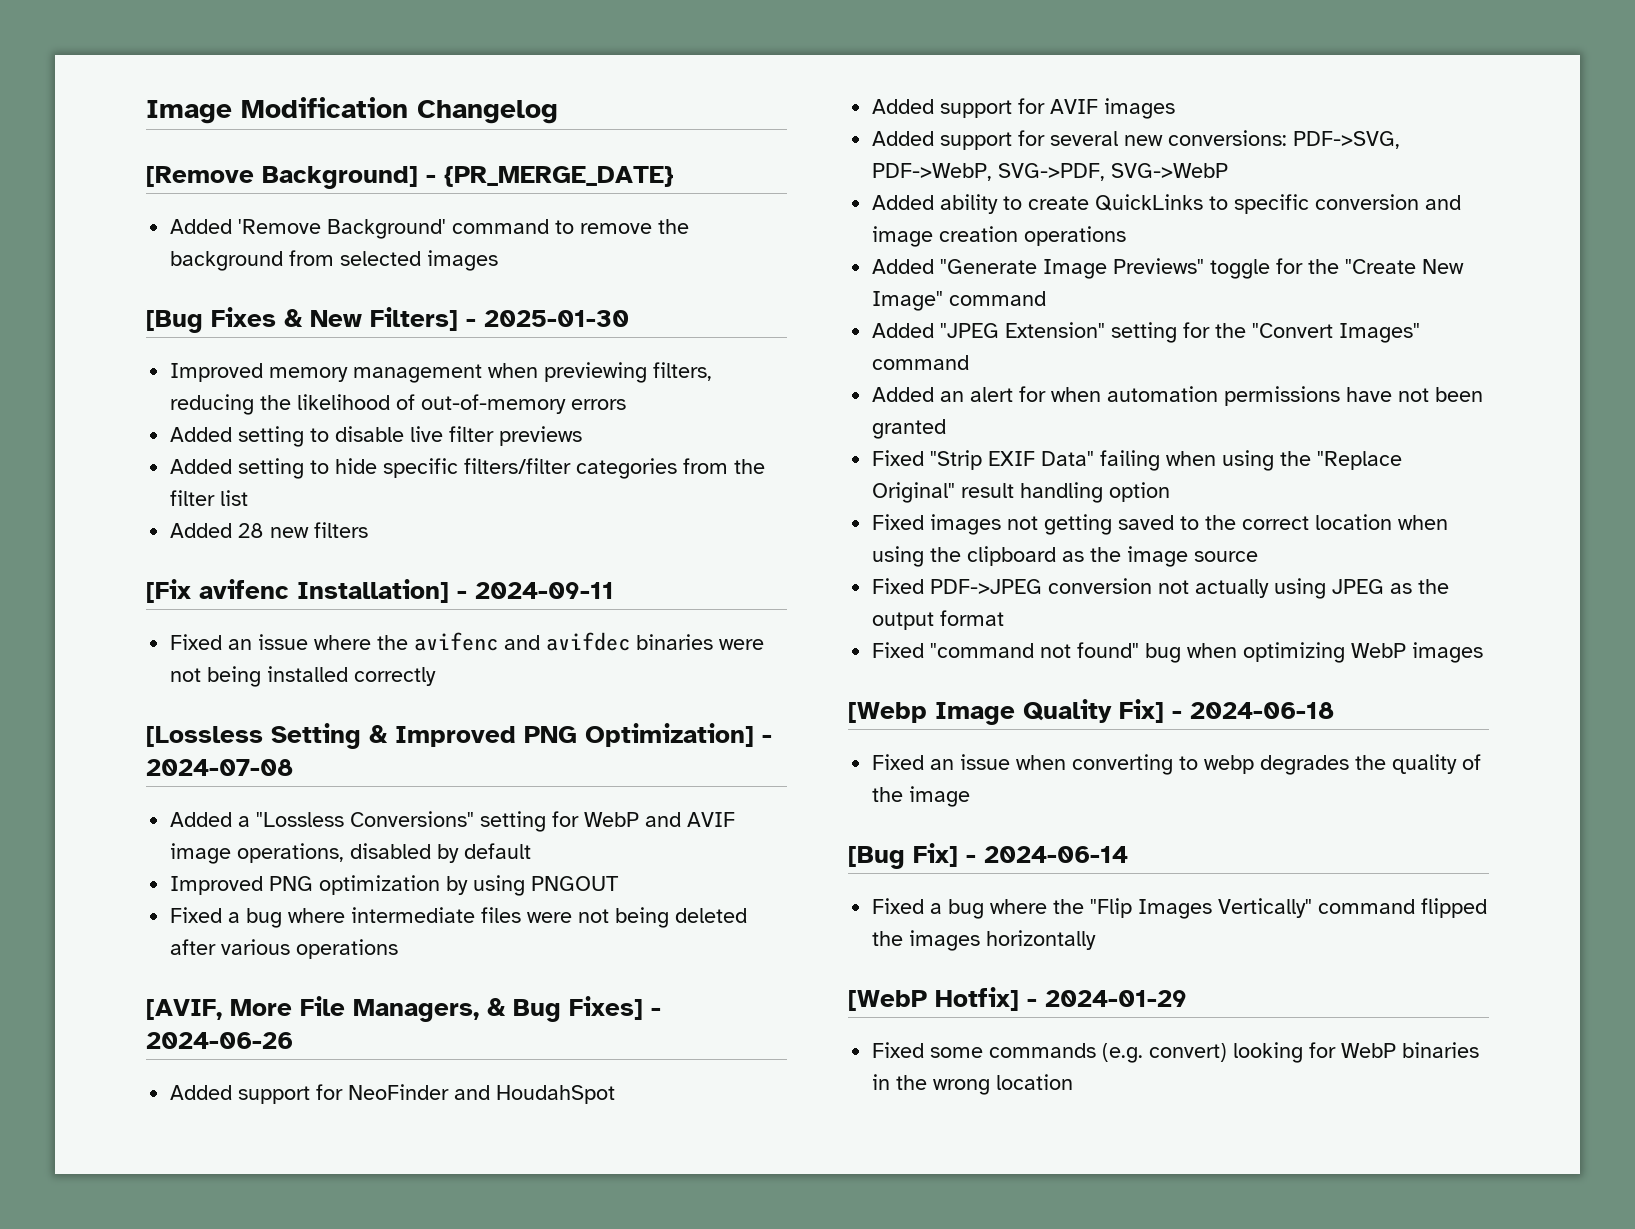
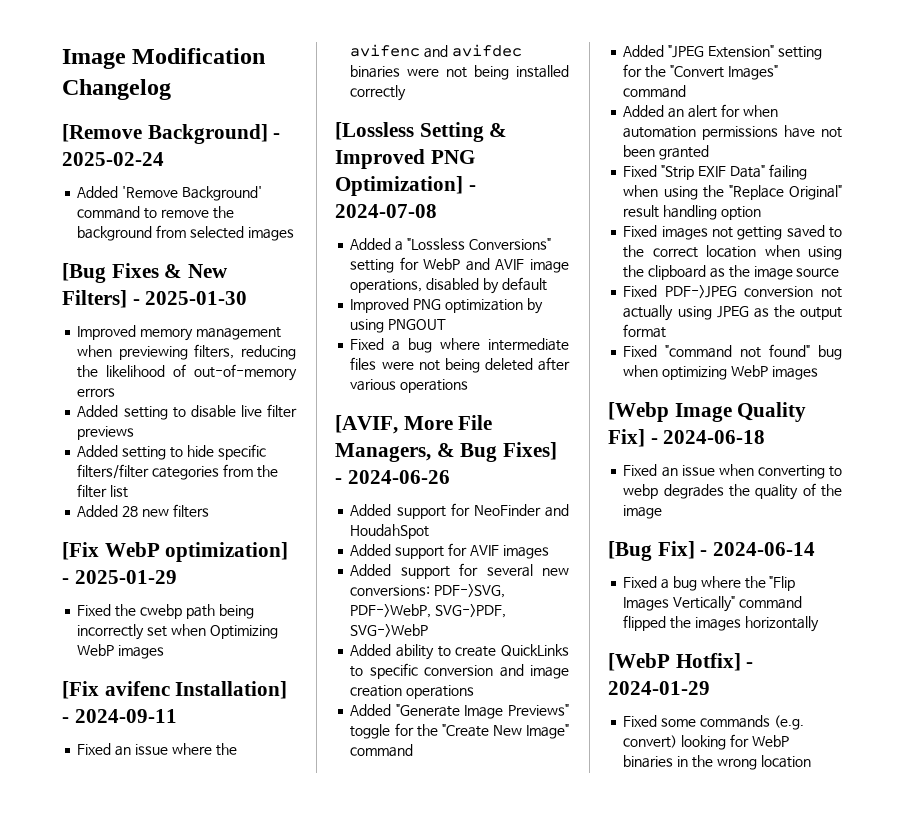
[444,166,674,187] {PR_MERGE_DATE} -> [62,152,164,166] 2025-02-24
(369, 530) none -> [62,542,289,562] [62,570,177,584] [77,604,254,619] [77,624,278,640] [77,644,165,659] // [Fix WebP optimization] - 2025-01-29 // Fixed the cwebp path being incorrectly set when Optimizing WebP images

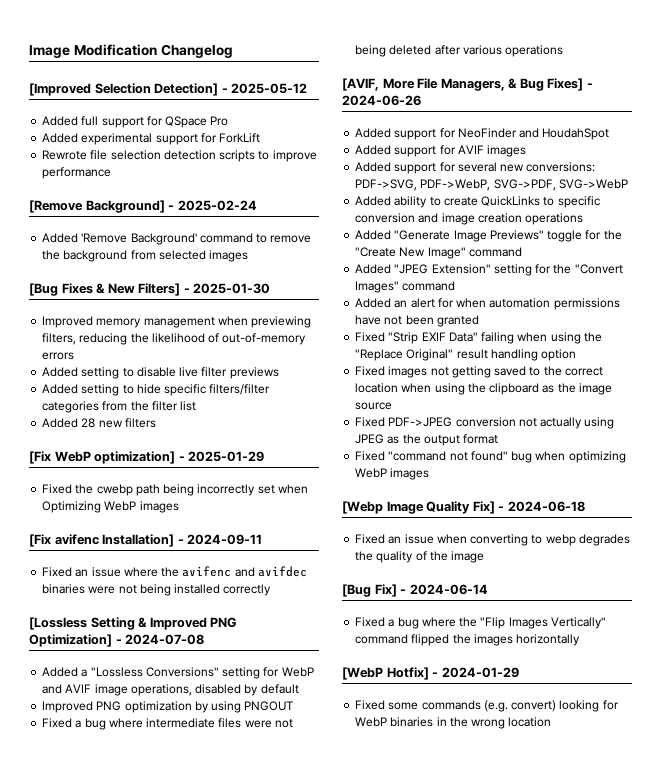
(171, 89) none -> [29,83,308,96] [42,116,229,128] [42,133,261,145] [42,150,317,162] [42,167,112,179] // [Improved Selection Detection] - 2025-05-12 // Added full support for QSpace Pro // Added experimental support for ForkLift // Rewrote file selection detection scripts to improve performance

